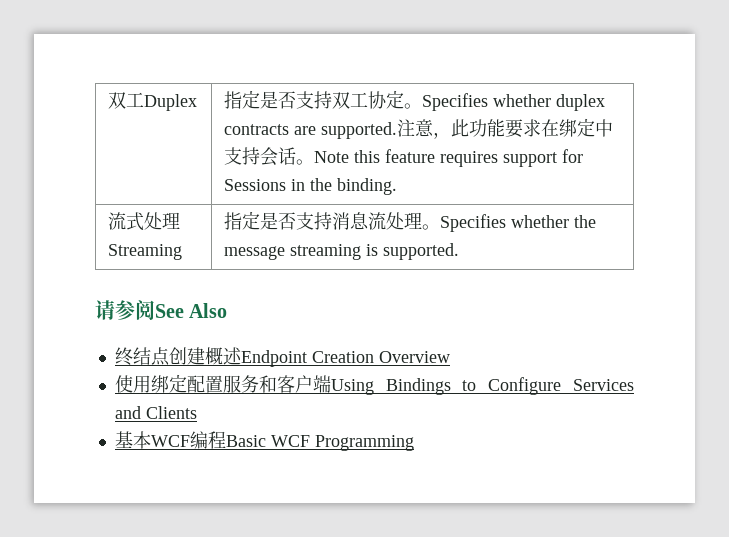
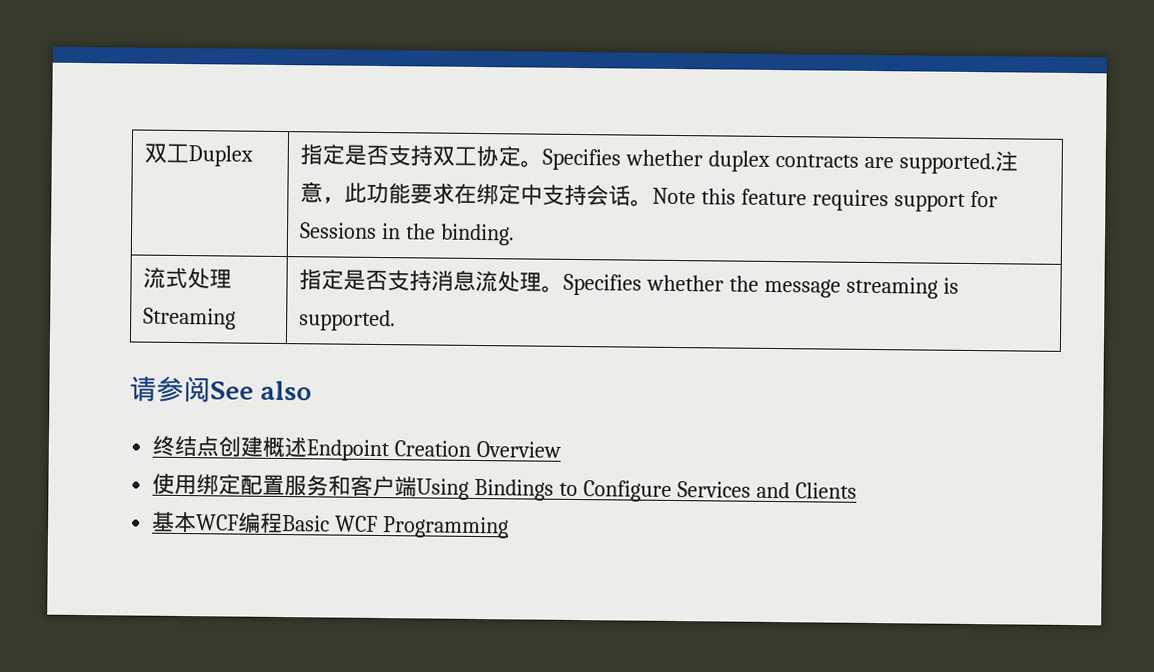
[189,303,228,318] Also -> [260,380,313,401] also

